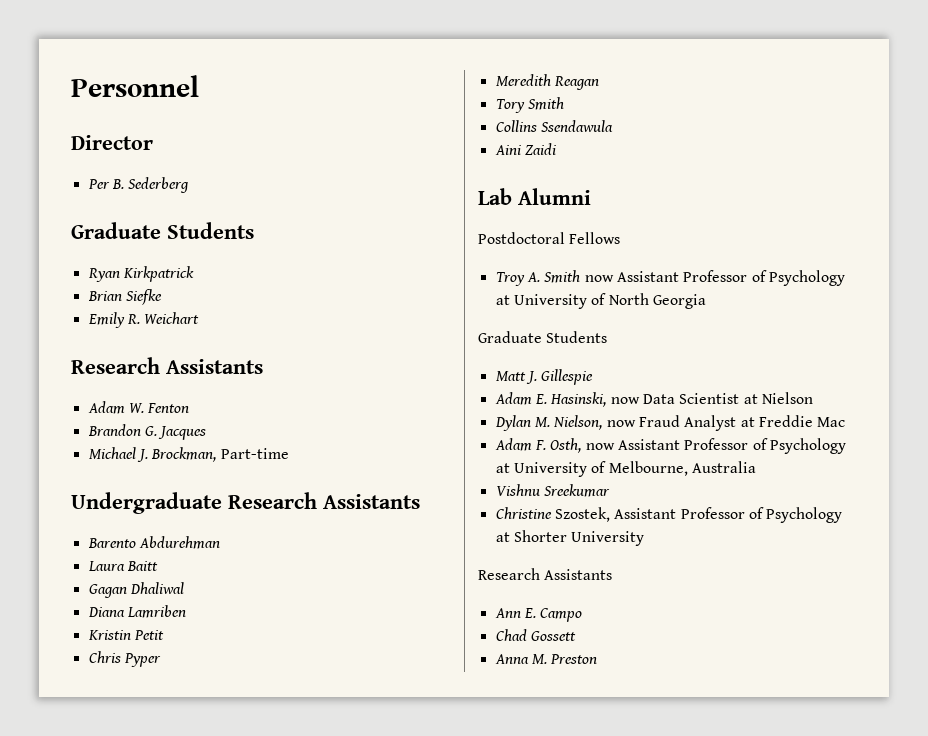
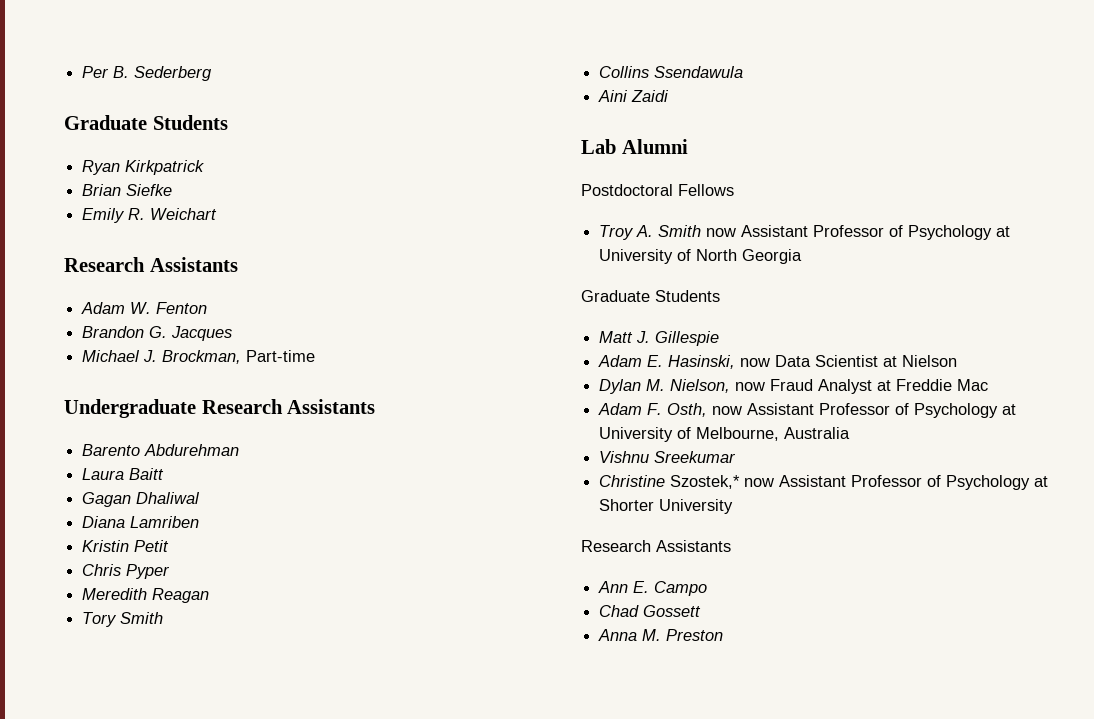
[71,75,199,97] [71,135,153,150] Personnel // Director // -> (82, 72) none
[554,507,610,522] Szostek, -> [670,475,775,489] Szostek,* now

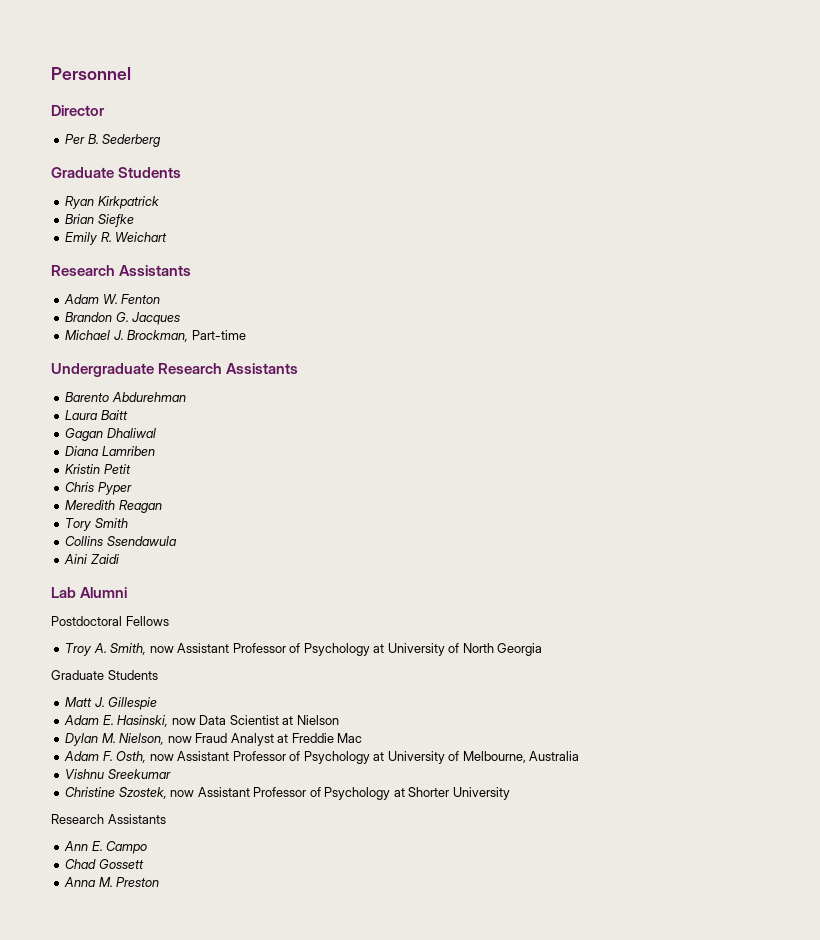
(82, 72) none -> [51,67,131,80] [51,105,105,116] Personnel // Director //
[658,225,702,237] Smith -> [110,643,147,655] Smith,
[670,475,741,489] Szostek,* -> [118,787,167,799] Szostek,

